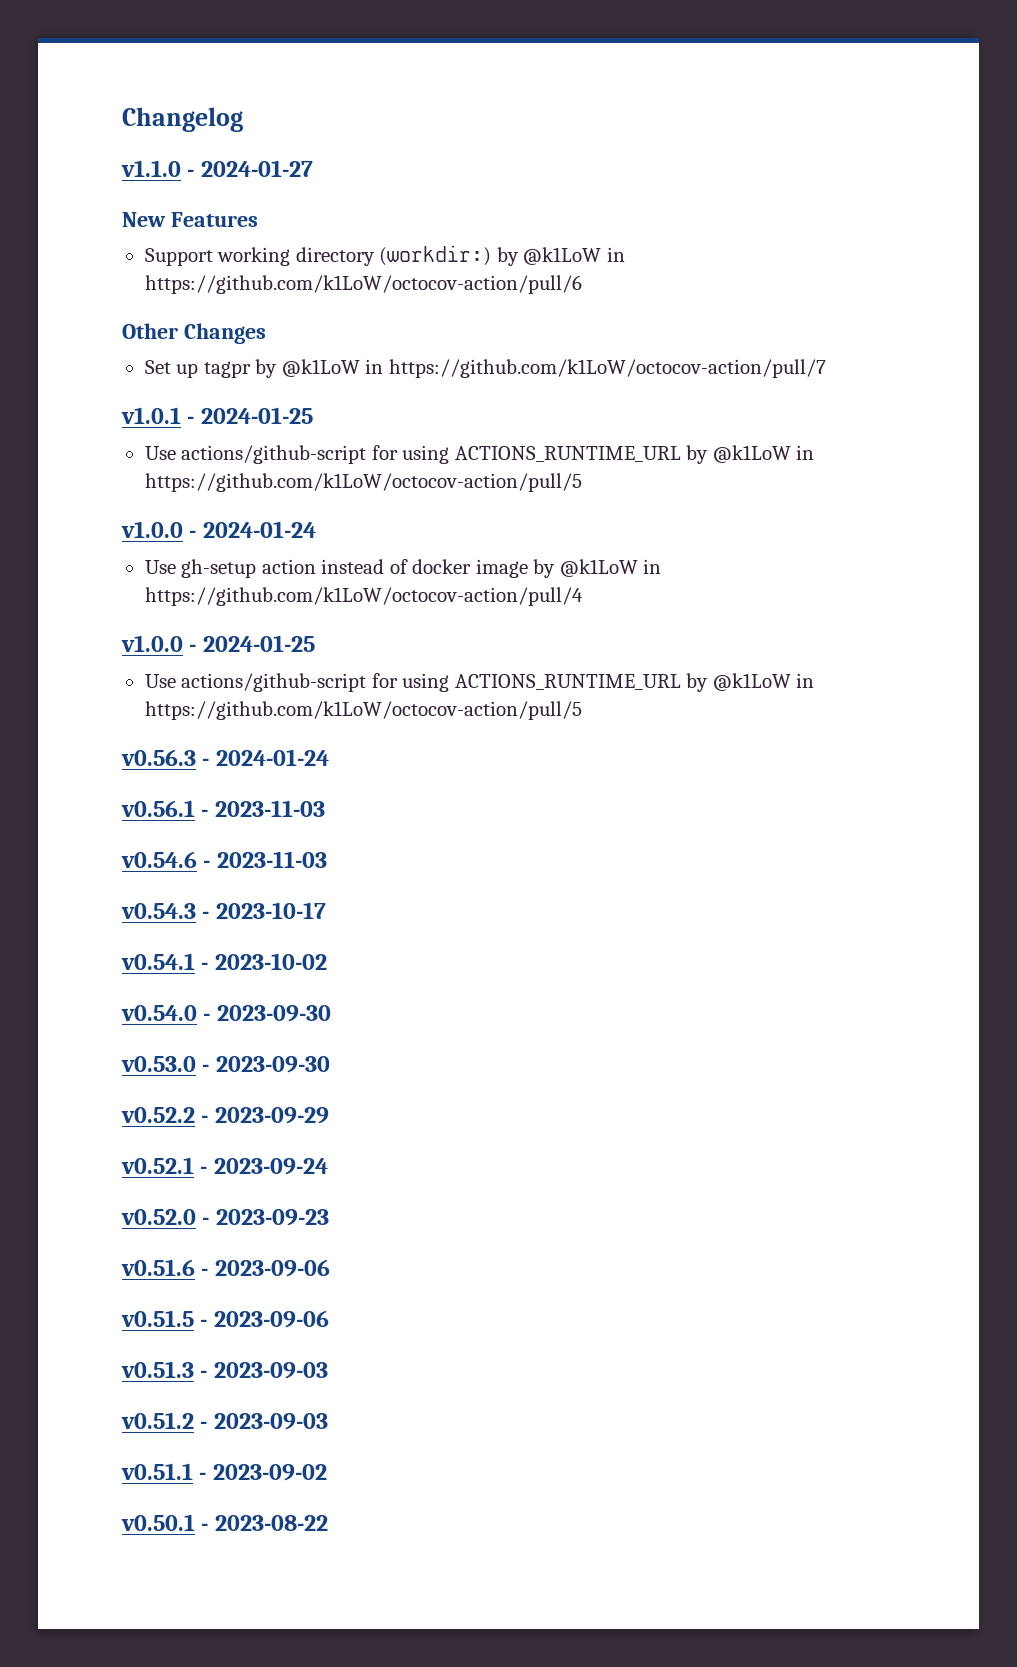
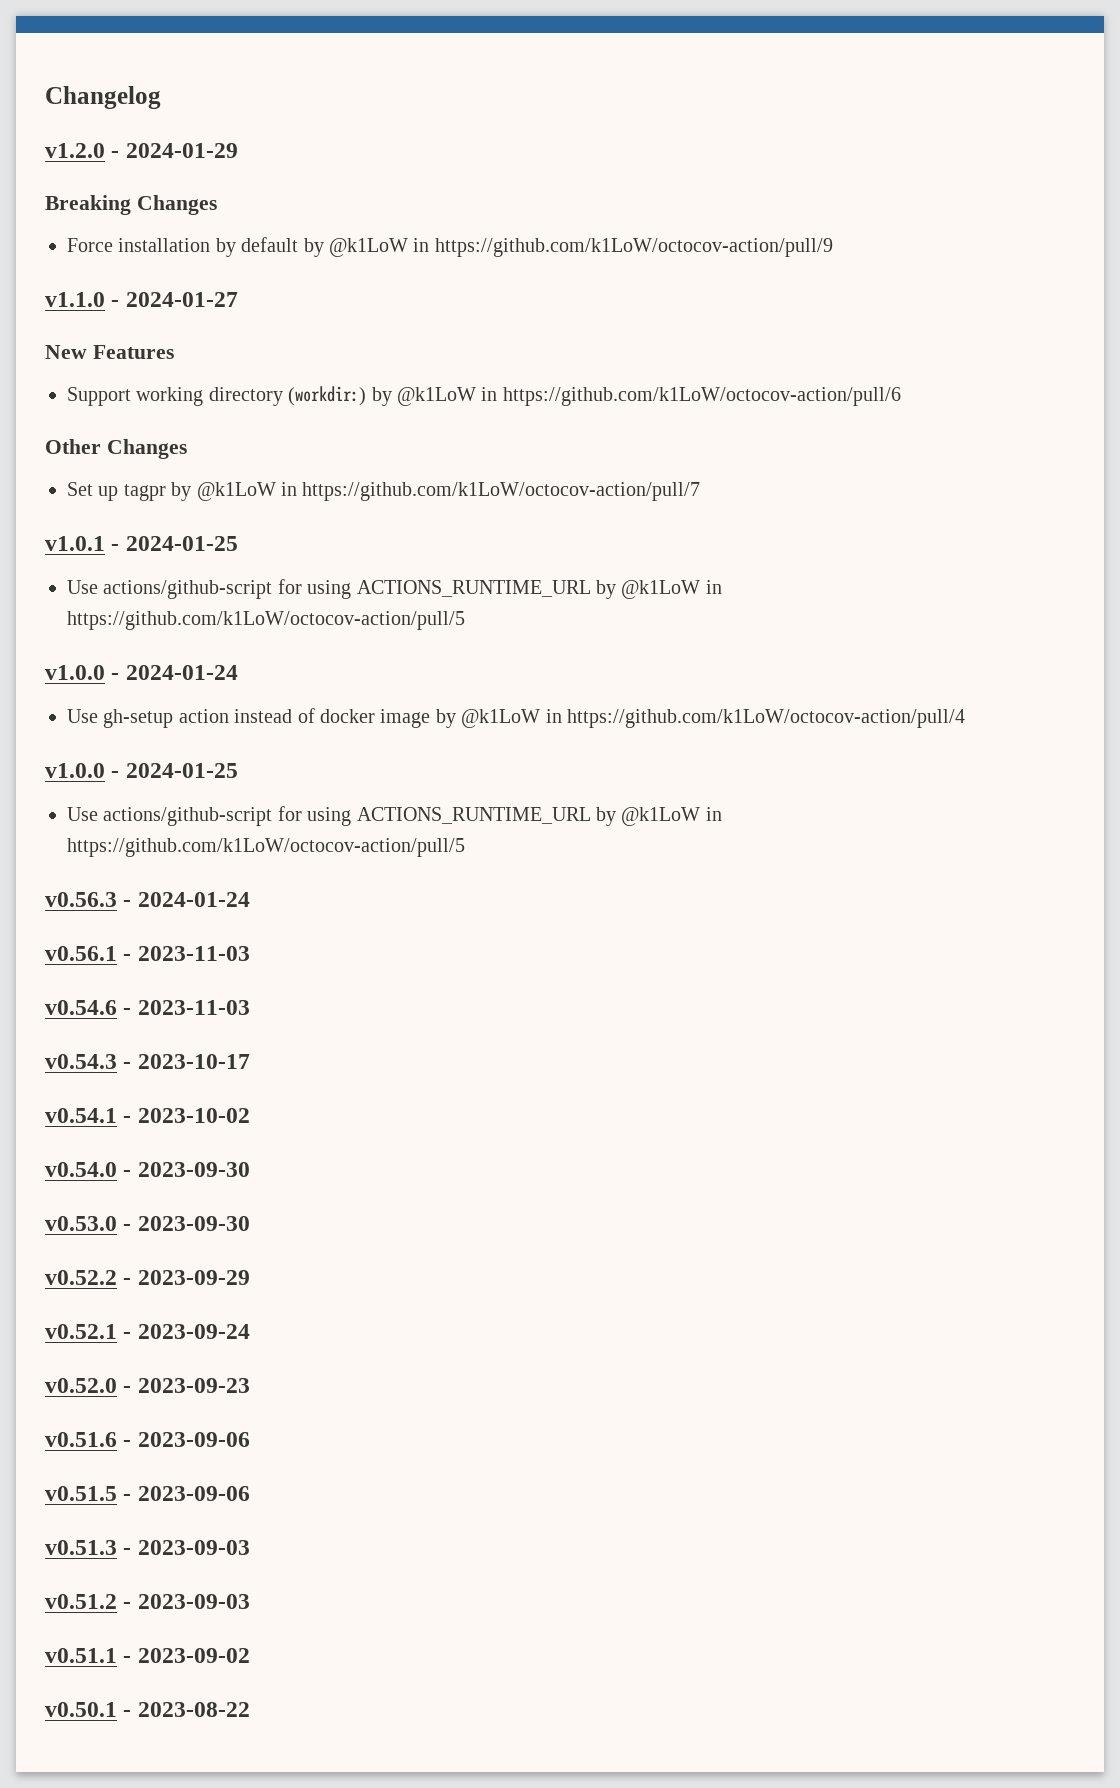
(243, 119) none -> [45,143,238,158] [45,195,217,215] [67,237,833,257] // v1.2.0 - 2024-01-29 // Breaking Changes // Force installation by default by @k1LoW in https://github.com/k1LoW/octocov-action/pull/9

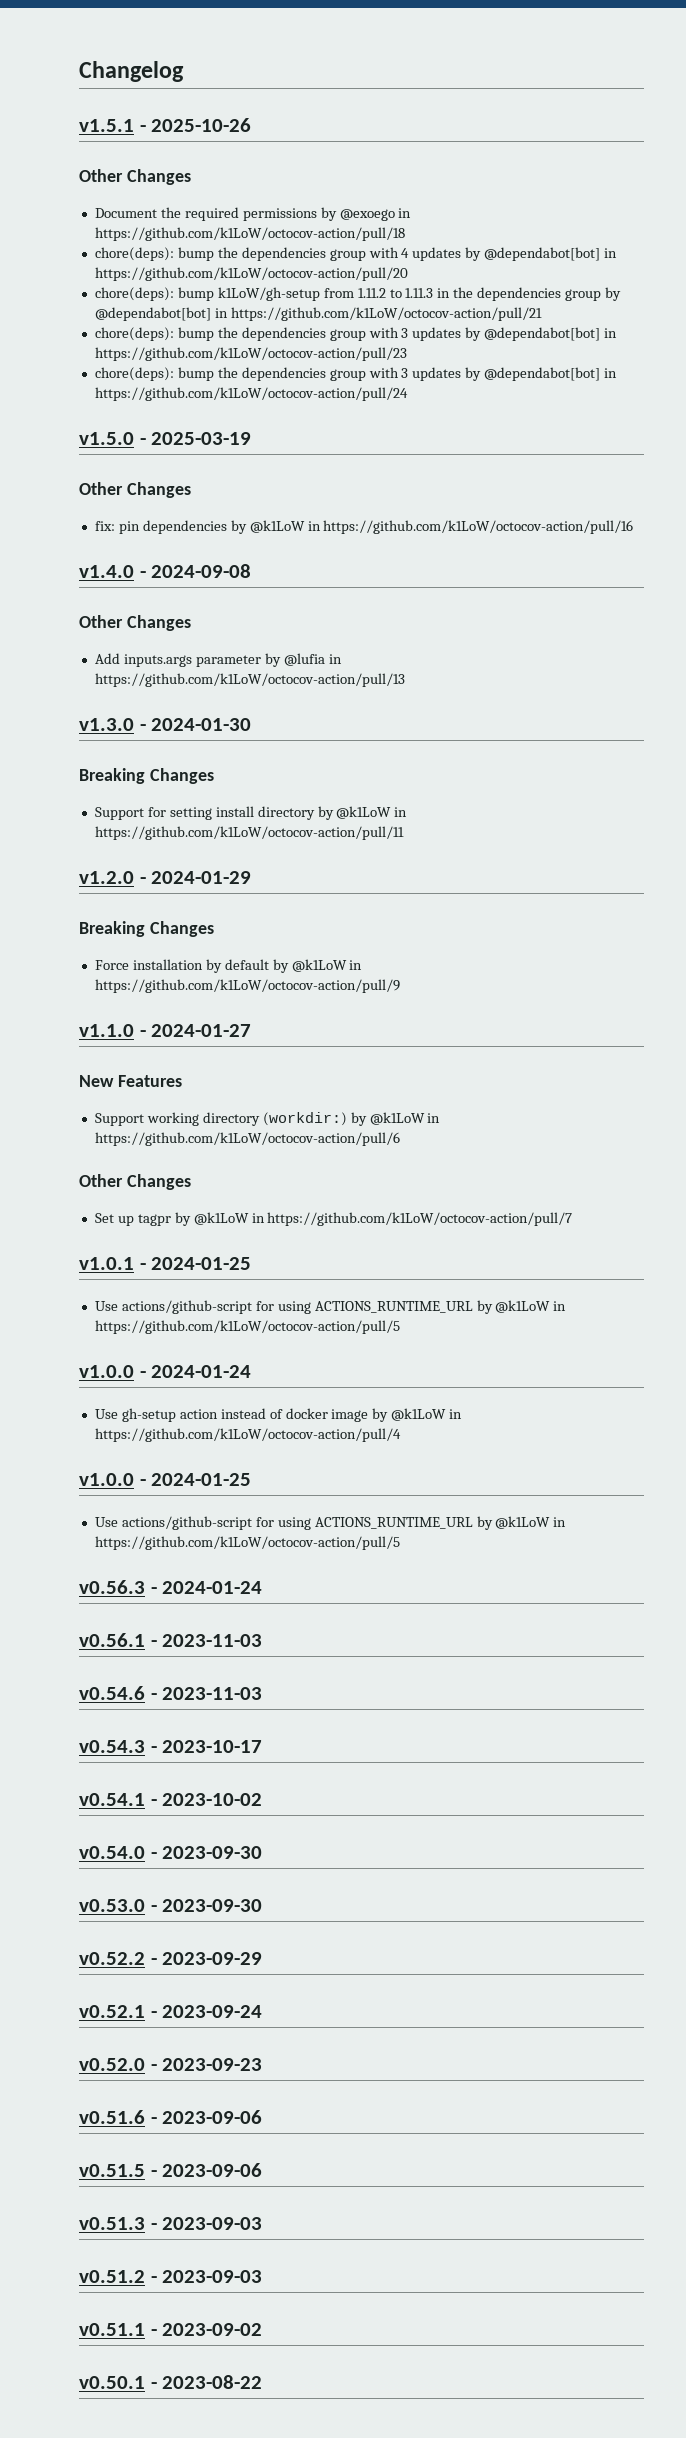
(161, 97) none -> [79,118,252,132] [79,169,191,185] [94,207,412,221] [94,227,405,241] [94,247,618,261] [94,267,408,281] [94,287,622,301] [94,307,542,321] [94,327,618,341] [94,347,407,361] [94,367,618,381] [94,387,408,401] [79,432,252,445] [79,482,191,498] [94,520,634,534] [79,564,252,578] [79,615,191,631] [94,653,342,667] [94,673,405,687] [79,718,252,731] [79,768,214,784] [94,806,408,820] [94,826,404,840] // v1.5.1 - 2025-10-26 // Other Changes // Document the required permissions by @exoego in https://github.com/k1LoW/octocov-action/pull/18 // chore(deps): bump the dependencies group with 4 updates by @dependabot[bot] in https://github.com/k1LoW/octocov-action/pull/20 // chore(deps): bump k1LoW/gh-setup from 1.11.2 to 1.11.3 in the dependencies group by @dependabot[bot] in https://github.com/k1LoW/octocov-action/pull/21 // chore(deps): bump the dependencies group with 3 updates by @dependabot[bot] in https://github.com/k1LoW/octocov-action/pull/23 // chore(deps): bump the dependencies group with 3 updates by @dependabot[bot] in https://github.com/k1LoW/octocov-action/pull/24 // v1.5.0 - 2025-03-19 // Other Changes // fix: pin dependencies by @k1LoW in https://github.com/k1LoW/octocov-action/pull/16 // v1.4.0 - 2024-09-08 // Other Changes // Add inputs.args parameter by @lufia in https://github.com/k1LoW/octocov-action/pull/13 // v1.3.0 - 2024-01-30 // Breaking Changes // Support for setting install directory by @k1LoW in https://github.com/k1LoW/octocov-action/pull/11

